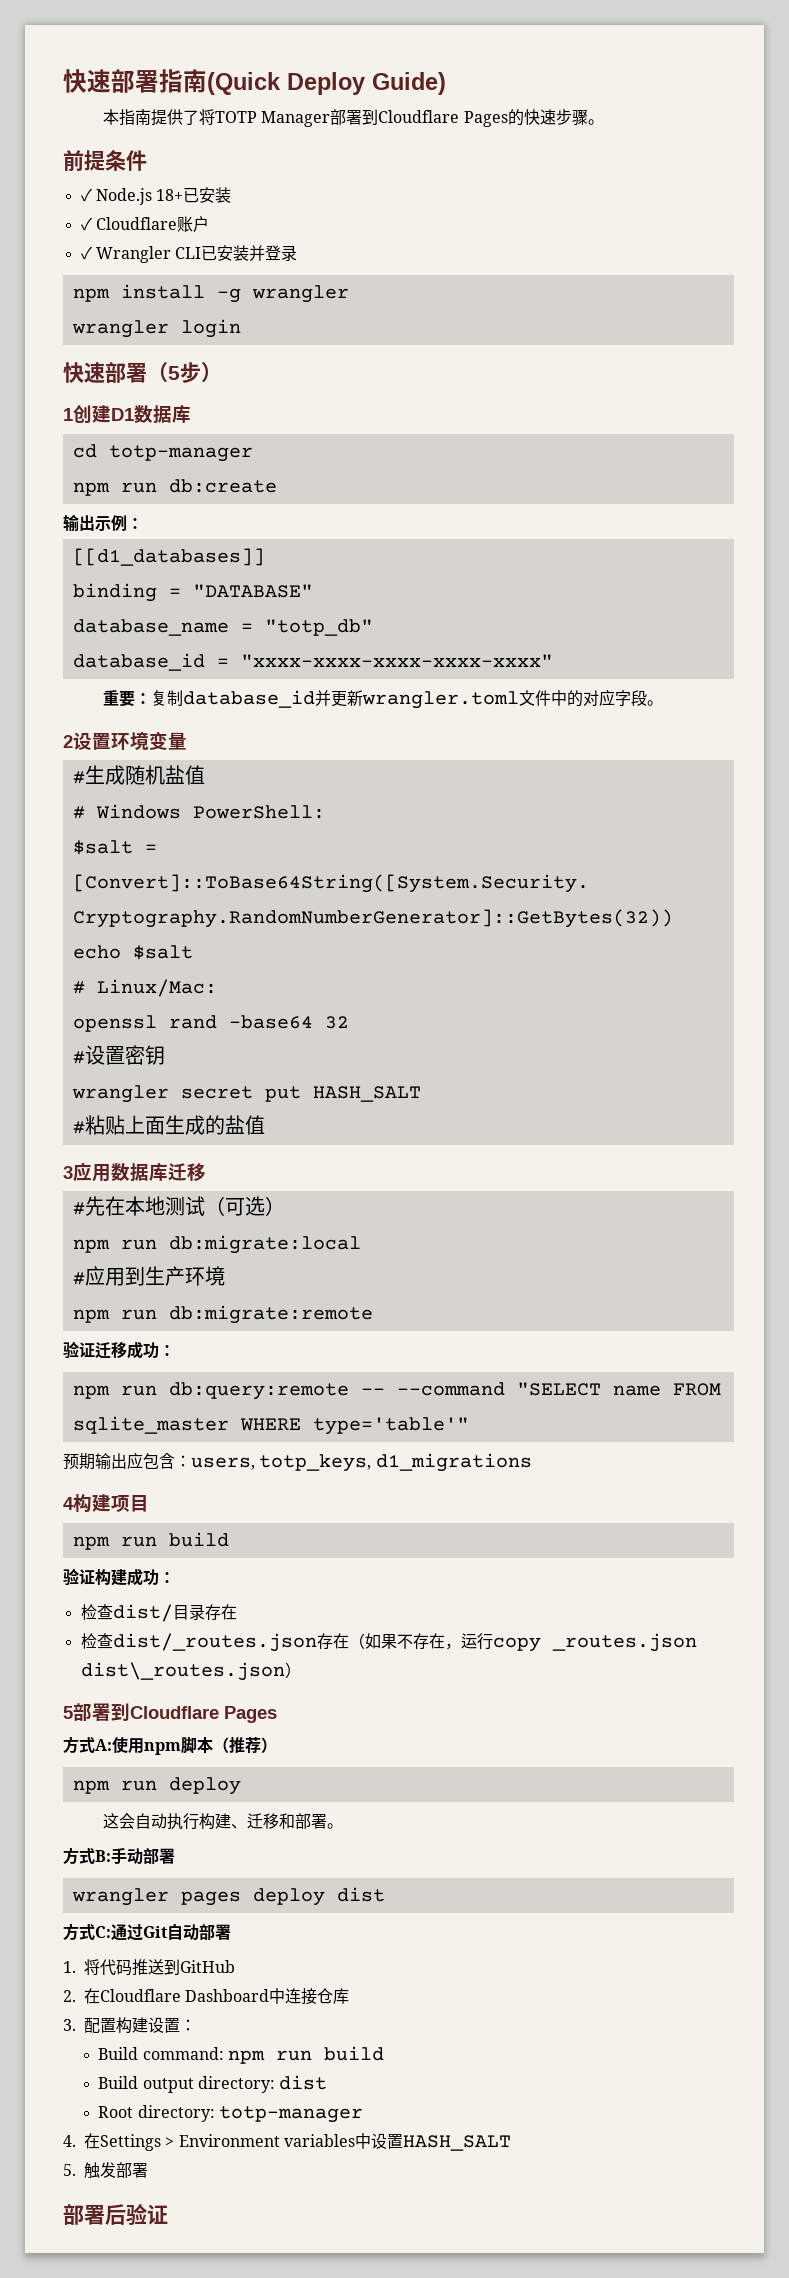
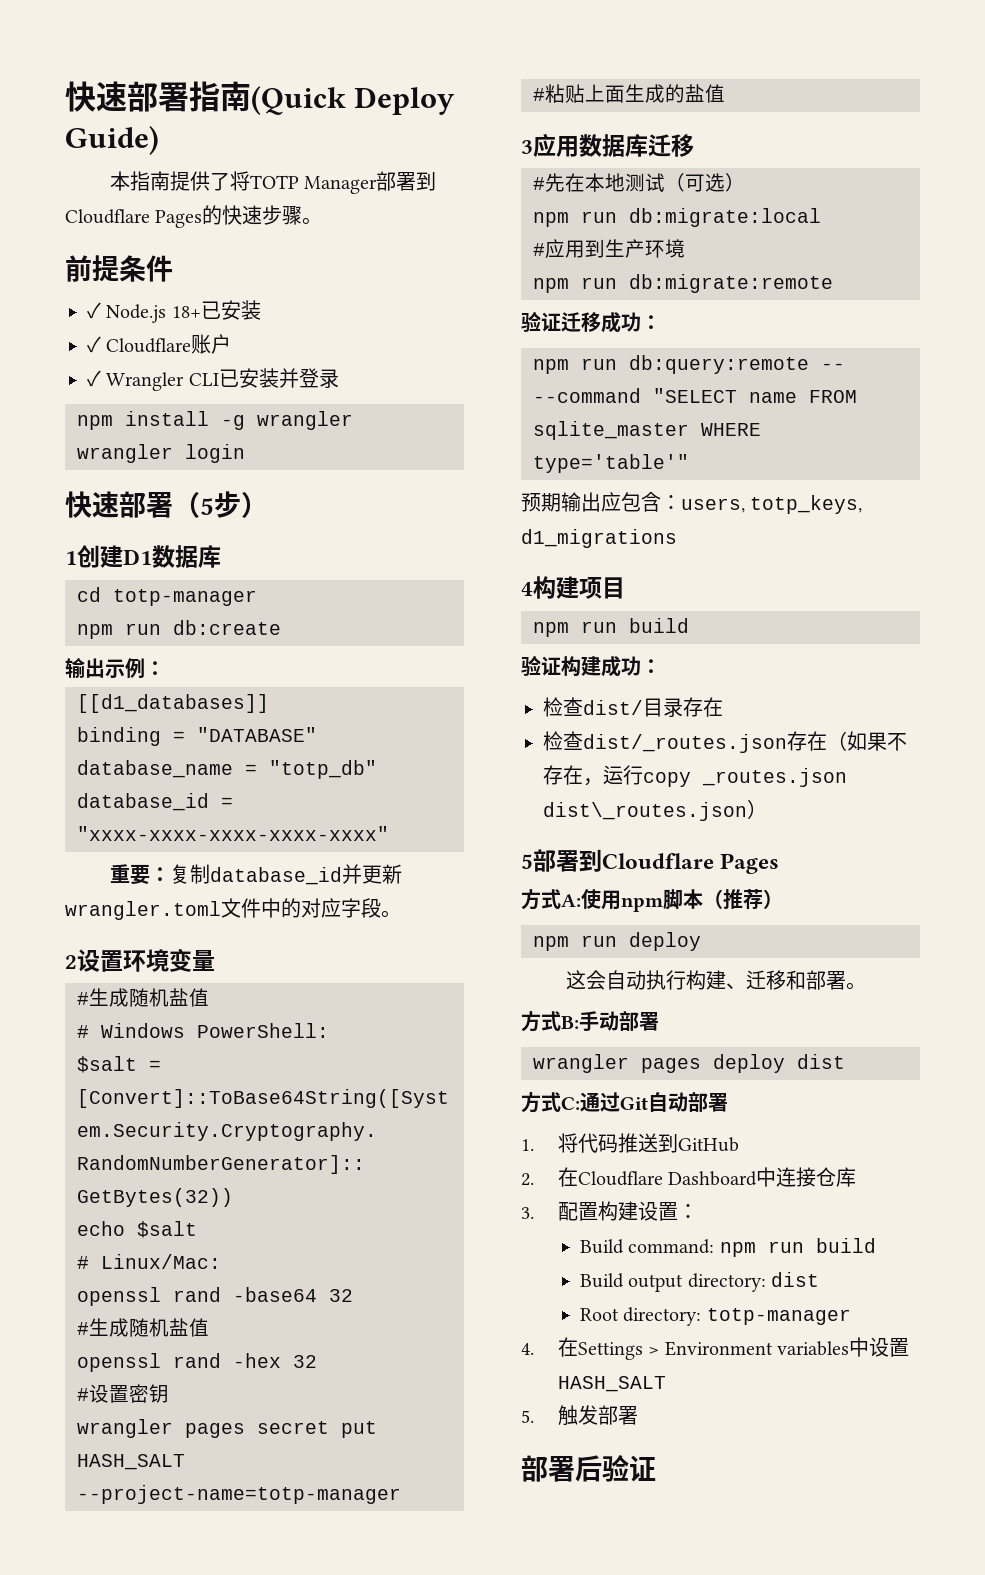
(349, 1022) none -> [77,1318,209,1337] [77,1353,317,1372] // #生成随机盐值 // openssl rand -hex 32
(169, 1094) none -> [185,1423,245,1438] pages
(421, 1094) none -> [77,1485,401,1504] --project-name=totp-manager

